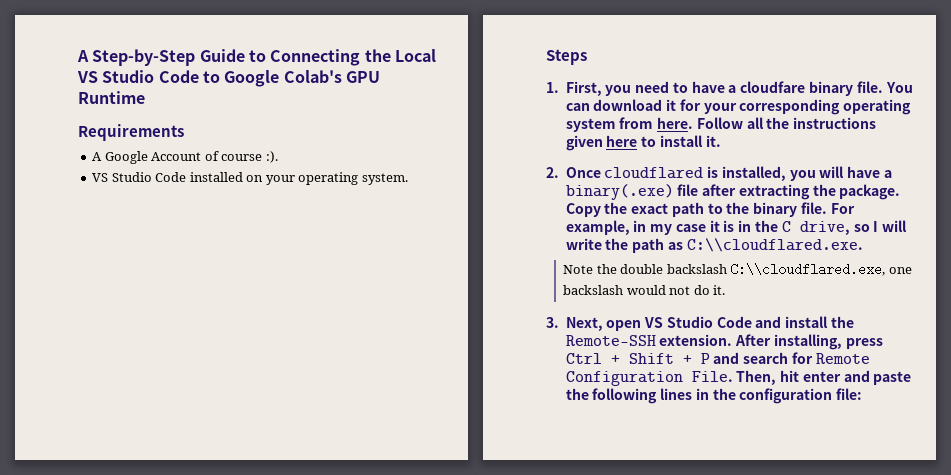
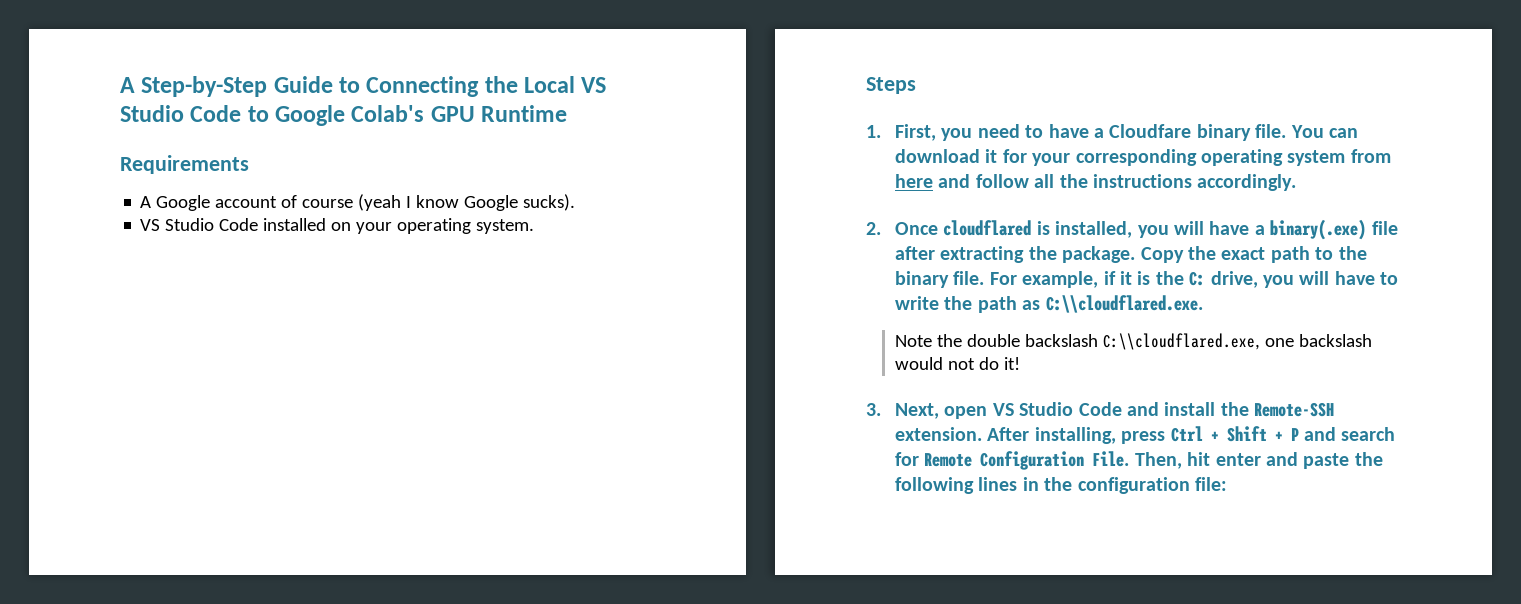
[151,152,202,161] Account -> [215,196,278,208] account
[265,151,278,163] :). -> [358,194,576,211] (yeah I know Google sucks).
[740,81,806,93] cloudfare -> [1109,124,1192,138] Cloudfare
[657,117,877,129] [565,135,721,151] here. Follow all the instructions given here to install it. -> [894,174,1297,191] here and follow all the instructions accordingly.
[633,220,908,235] in my case it is in the C drive, so I will -> [1103,271,1399,288] if it is the C: drive, you will have to
[713,285,726,295] it. -> [1003,357,1020,370] it!

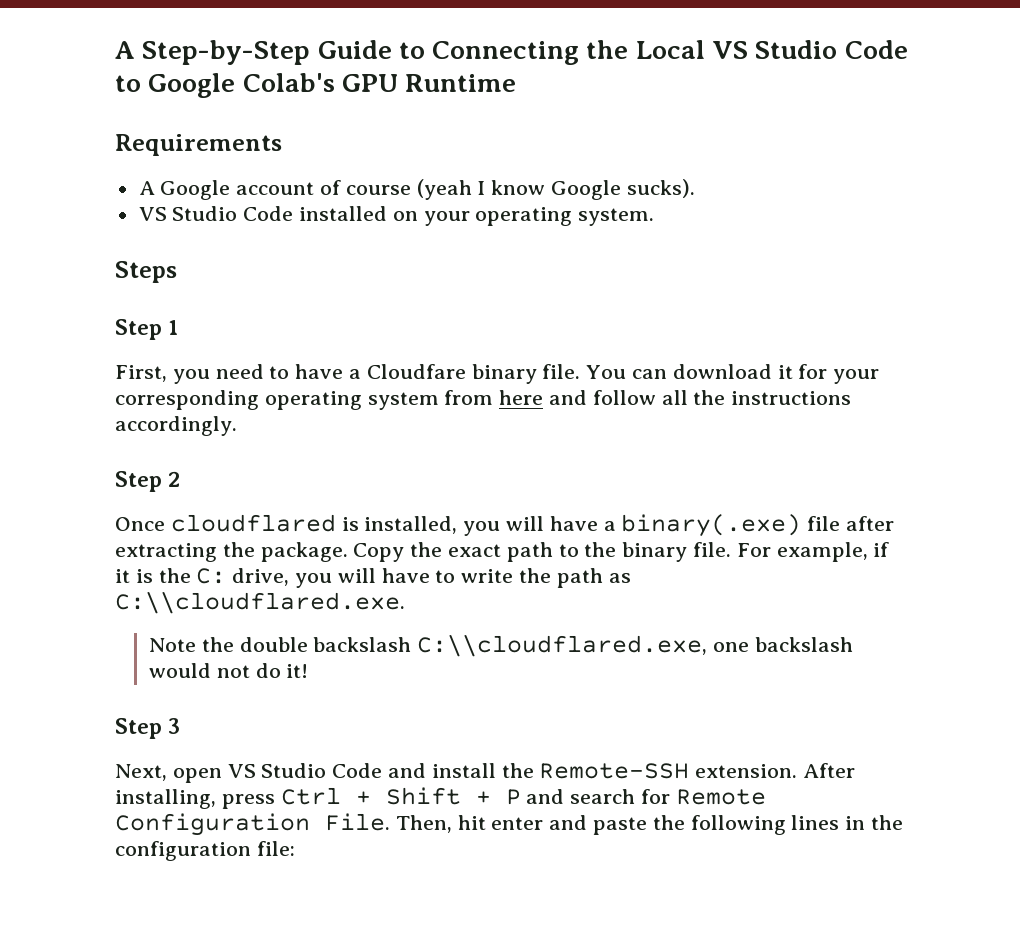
[866,125,881,138] 1. -> [115,319,179,340] Step 1 //
[866,222,881,235] 2. -> [115,471,181,492] Step 2 //
[866,403,881,416] 3. -> [115,718,181,739] Step 3 //

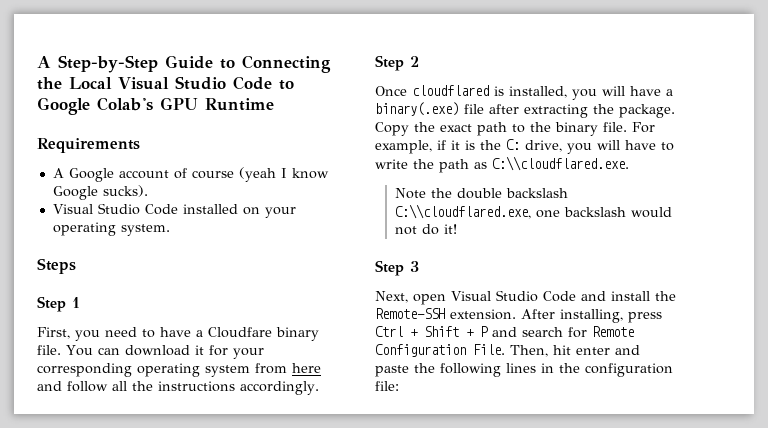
[712,41,749,59] VS -> [118,77,169,90] Visual
[138,207,167,221] VS -> [52,204,93,214] Visual
[227,764,256,778] VS -> [451,291,491,301] Visual

